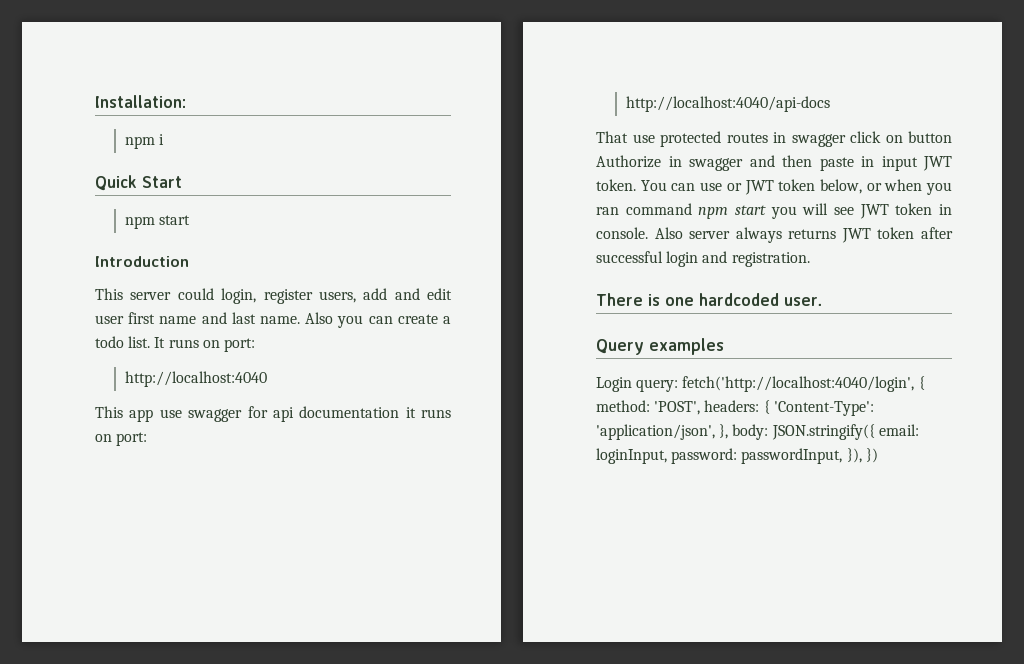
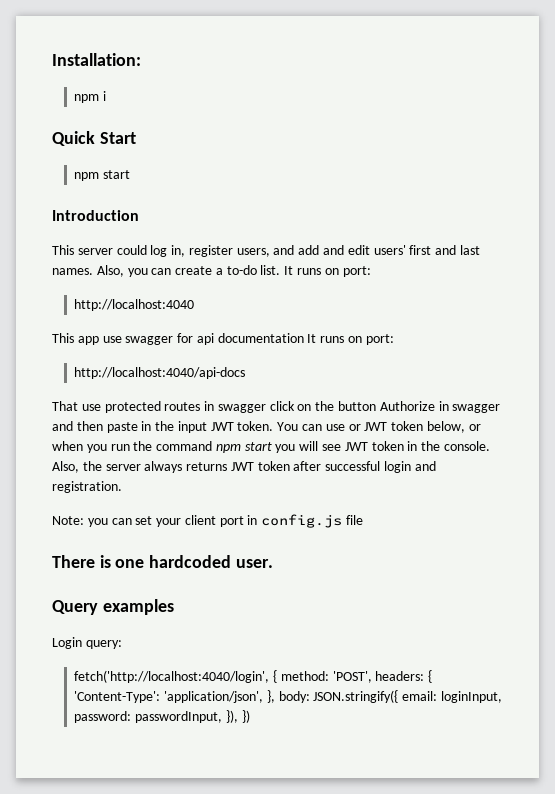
[221,288,257,304] login, -> [150,245,186,257] log in,
(356, 297) none -> [273,245,295,255] and
[95,312,334,324] user first name and last name. Also -> [373,245,480,255] [52,265,124,277] users' first and last names. Also,
[95,336,124,348] todo -> [226,265,257,275] to-do
[405,407,416,418] it -> [307,334,317,343] It
(903, 139) none -> [315,401,335,411] the
(874, 161) none -> [155,421,175,431] the
[596,207,619,215] ran -> [110,441,153,451] run the
[596,227,683,239] console. Also -> [421,441,490,451] [52,461,102,473] the console. Also, the
(810, 259) none -> [52,514,364,528] // Note: you can set your client port in config.js file
(679, 385) none -> (122, 644) //

